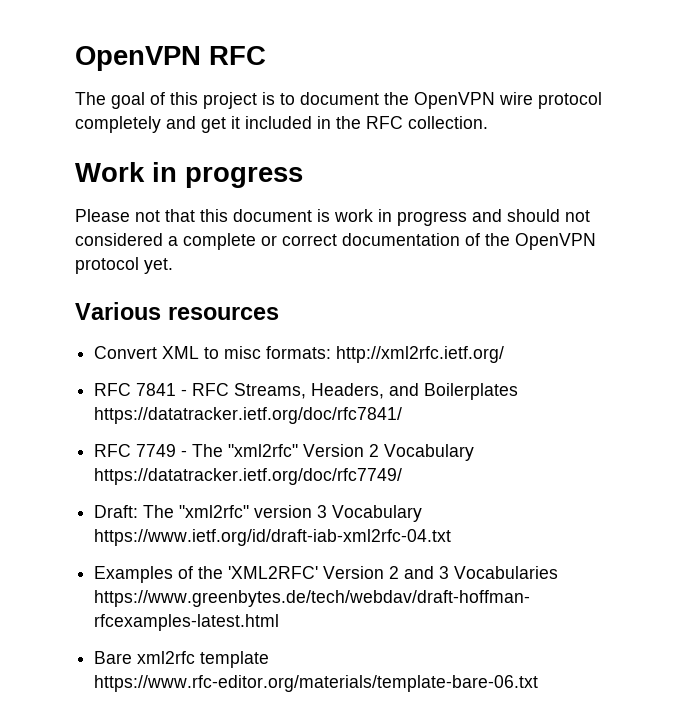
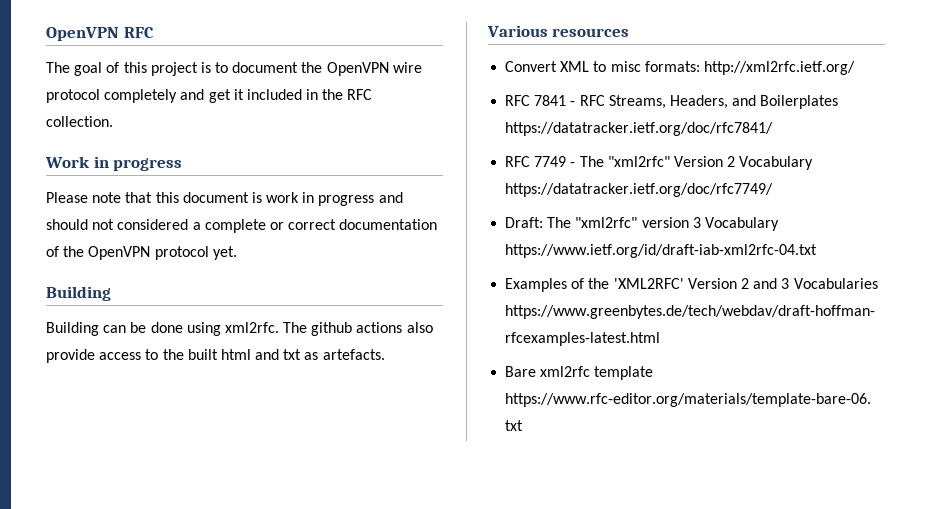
[135,210,160,222] not -> [92,192,122,203] note
(173, 266) none -> [46,286,111,301] [46,322,433,336] [46,349,385,363] // Building // Building can be done using xml2rfc. The github actions also provide access to the built html and txt as artefacts.

